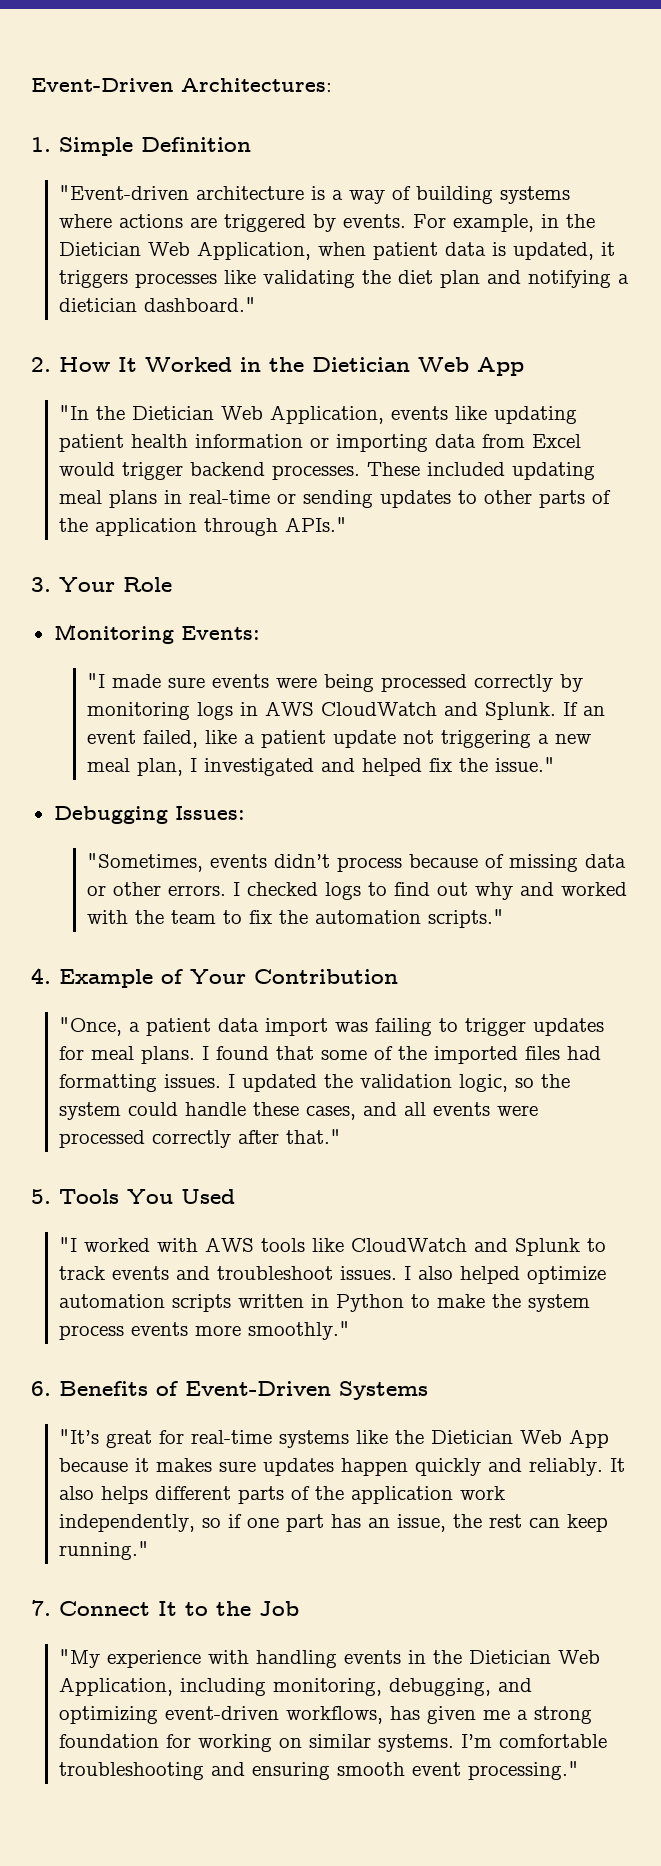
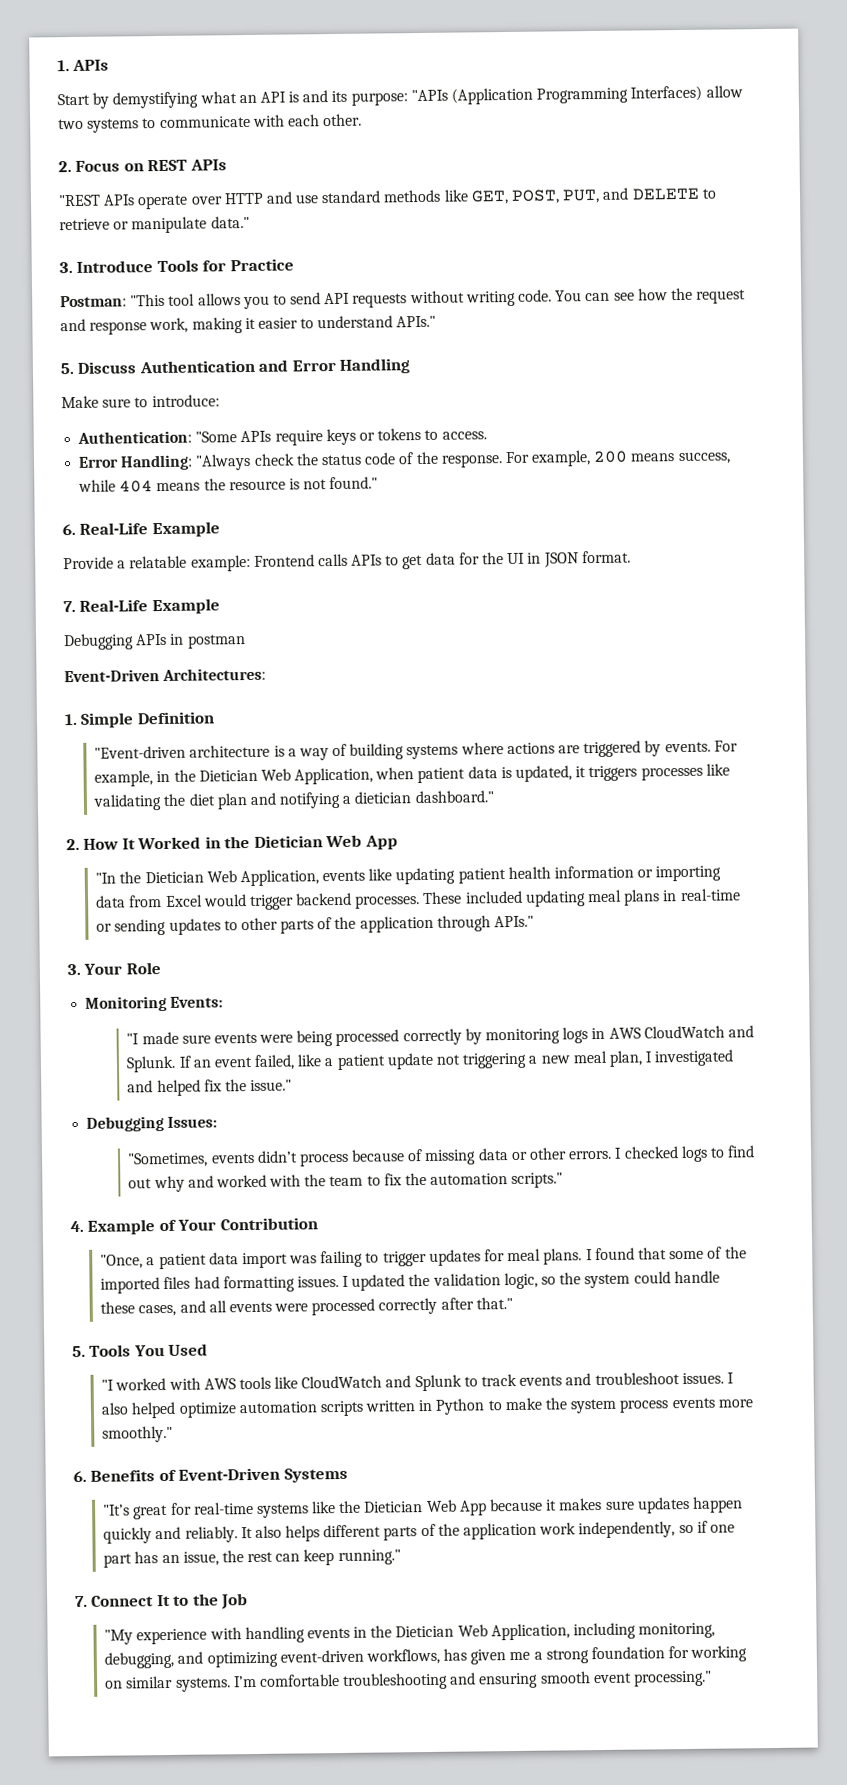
(31, 85) none -> [57,59,110,72] [57,85,743,109] [58,113,363,133] [58,159,227,173] [58,187,717,210] [59,215,250,234] [59,258,294,274] [60,287,747,310] [60,315,437,335] [60,358,412,375] [61,394,220,409] [77,427,487,446] [78,450,731,471] [78,476,379,493] [62,521,220,538] [63,550,631,572] [63,598,220,615] [63,633,246,651] 1. APIs // Start by demystifying what an API is and its purpose: "APIs (Application Programming Interfaces) allow two systems to communicate with each other. // 2. Focus on REST APIs // "REST APIs operate over HTTP and use standard methods like GET, POST, PUT, and DELETE to retrieve or manipulate data." // 3. Introduce Tools for Practice // Postman: "This tool allows you to send API requests without writing code. You can see how the request and response work, making it easier to understand APIs." // 5. Discuss Authentication and Error Handling // Make sure to introduce: // Authentication: "Some APIs require keys or tokens to access. // Error Handling: "Always check the status code of the response. For example, 200 means success, while 404 means the resource is not found." // 6. Real-Life Example // Provide a relatable example: Frontend calls APIs to get data for the UI in JSON format. // 7. Real-Life Example // Debugging APIs in postman //

